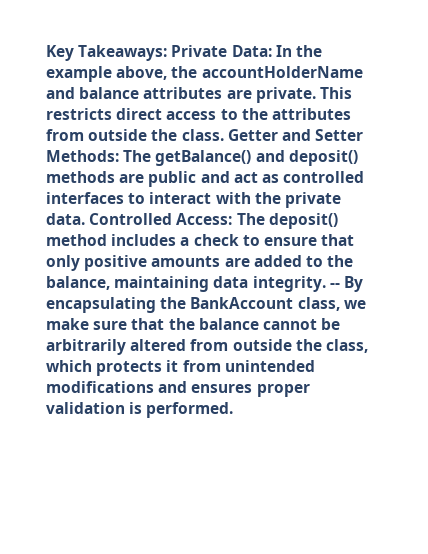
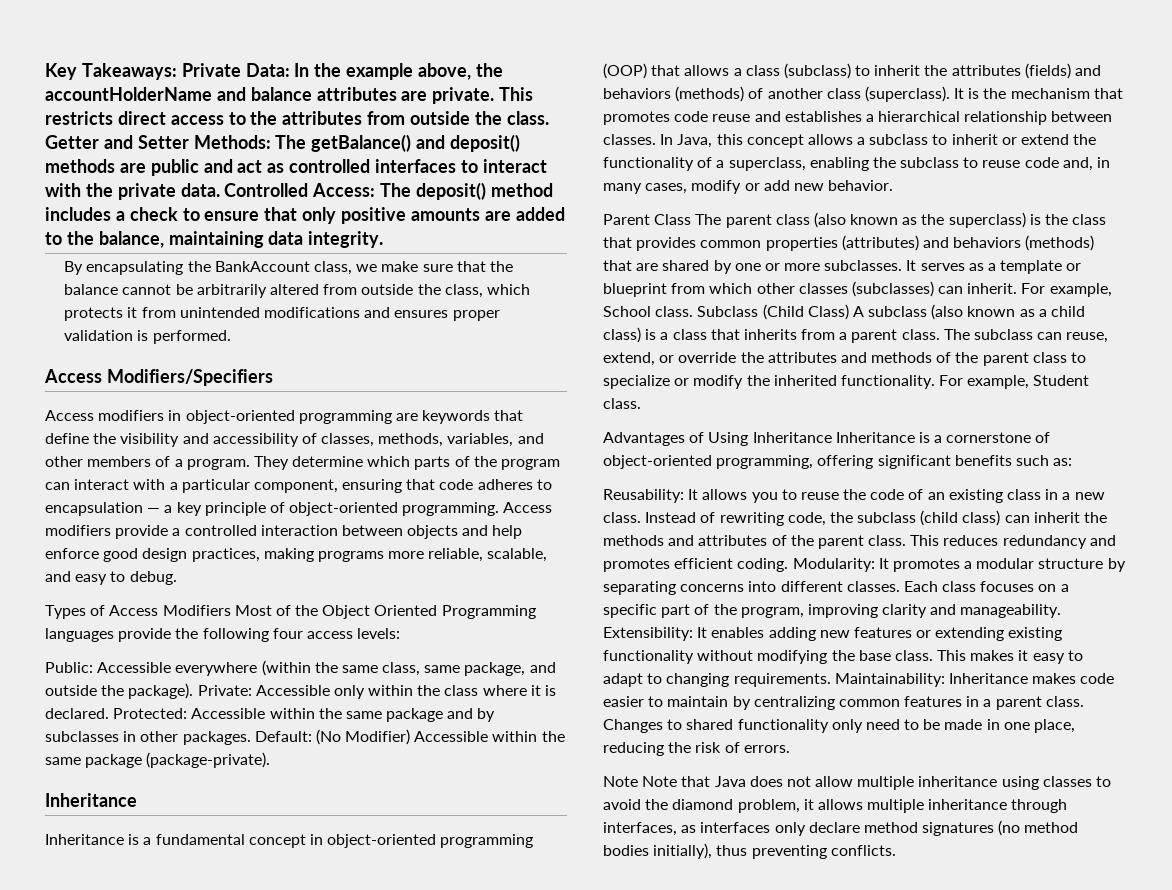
[329,283,340,288] -- -> (384, 239) //
(234, 410) none -> [44,369,273,386] [45,410,524,424] [45,433,544,447] [45,456,561,470] [45,479,552,493] [45,502,553,516] [45,525,523,539] [45,548,548,562] [45,571,177,585] [45,605,536,619] [45,628,401,642] [45,660,556,676] [45,683,557,699] [45,708,496,722] [45,729,565,745] [45,752,271,768] [45,793,137,807] [45,834,534,848] [603,63,1102,79] [603,86,1123,102] [603,111,1113,125] [603,134,1097,148] [603,157,1111,171] [603,180,894,194] [603,212,1107,228] [603,235,1095,251] [603,260,1082,274] [603,281,1112,297] [603,304,1086,320] [603,327,1109,343] [603,352,1087,366] [603,375,1090,389] [603,398,641,409] [603,432,1051,446] [603,455,1073,469] [603,489,1105,503] [603,510,1108,526] [603,535,1116,549] [603,558,1126,572] [603,581,1069,595] [603,604,1062,618] [603,627,1063,641] [603,650,1083,664] [603,673,1115,687] [603,696,1084,710] [603,719,1076,733] [603,742,790,756] [603,776,1112,790] [603,799,1068,813] [603,820,1079,836] [603,843,896,859] // Access Modifiers/Specifiers // Access modifiers in object-oriented programming are keywords that define the visibility and accessibility of classes, methods, variables, and other members of a program. They determine which parts of the program can interact with a particular component, ensuring that code adheres to encapsulation — a key principle of object-oriented programming. Access modifiers provide a controlled interaction between objects and help enforce good design practices, making programs more reliable, scalable, and easy to debug. // Types of Access Modifiers Most of the Object Oriented Programming languages provide the following four access levels: // Public: Accessible everywhere (within the same class, same package, and outside the package). Private: Accessible only within the class where it is declared. Protected: Accessible within the same package and by subclasses in other packages. Default: (No Modifier) Accessible within the same package (package-private). // Inheritance // Inheritance is a fundamental concept in object-oriented programming (OOP) that allows a class (subclass) to inherit the attributes (fields) and behaviors (methods) of another class (superclass). It is the mechanism that promotes code reuse and establishes a hierarchical relationship between classes. In Java, this concept allows a subclass to inherit or extend the functionality of a superclass, enabling the subclass to reuse code and, in many cases, modify or add new behavior. // Parent Class The parent class (also known as the superclass) is the class that provides common properties (attributes) and behaviors (methods) that are shared by one or more subclasses. It serves as a template or blueprint from which other classes (subclasses) can inherit. For example, School class. Subclass (Child Class) A subclass (also known as a child class) is a class that inherits from a parent class. The subclass can reuse, extend, or override the attributes and methods of the parent class to specialize or modify the inherited functionality. For example, Student class. // Advantages of Using Inheritance Inheritance is a cornerstone of object-oriented programming, offering significant benefits such as: // Reusability: It allows you to reuse the code of an existing class in a new class. Instead of rewriting code, the subclass (child class) can inherit the methods and attributes of the parent class. This reduces redundancy and promotes efficient coding. Modularity: It promotes a modular structure by separating concerns into different classes. Each class focuses on a specific part of the program, improving clarity and manageability. Extensibility: It enables adding new features or extending existing functionality without modifying the base class. This makes it easy to adapt to changing requirements. Maintainability: Inheritance makes code easier to maintain by centralizing common features in a parent class. Changes to shared functionality only need to be made in one place, reducing the risk of errors. // Note Note that Java does not allow multiple inheritance using classes to avoid the diamond problem, it allows multiple inheritance through interfaces, as interfaces only declare method signatures (no method bodies initially), thus preventing conflicts.

